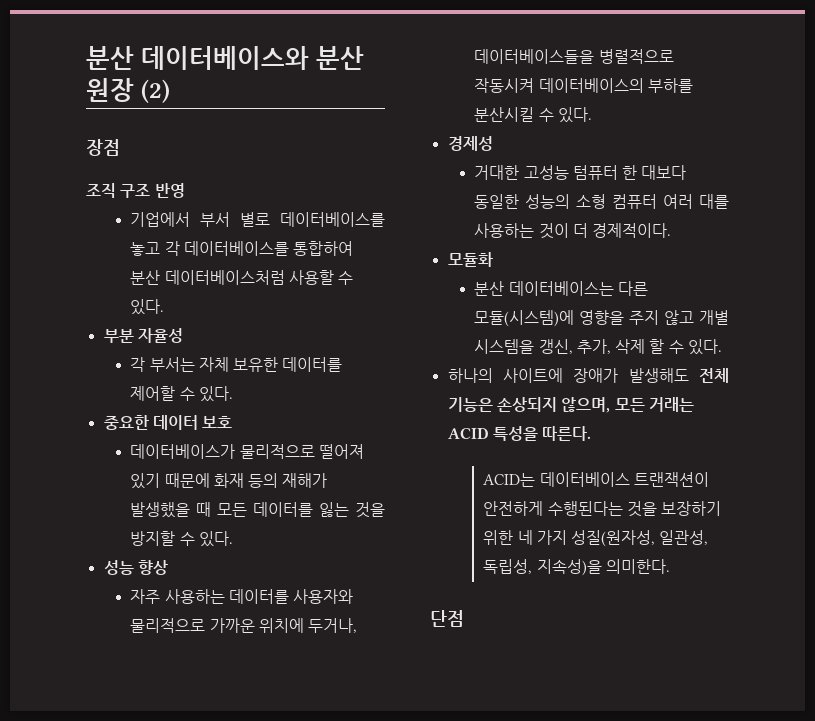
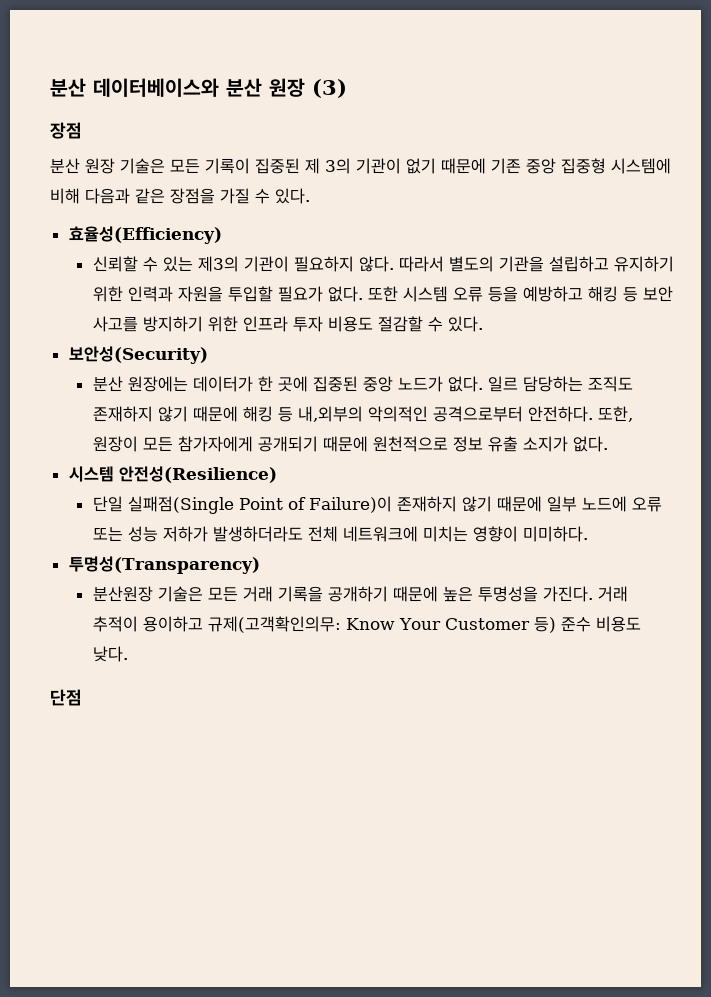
[140,79,170,103] (2) -> [312,79,347,98] (3)
[86,183,185,198] [130,212,385,227] [130,241,354,256] [130,270,354,285] [130,299,165,315] [103,328,183,343] [130,357,343,372] [130,386,233,402] [103,415,233,430] [130,444,364,459] [130,473,328,489] [130,502,385,518] [130,531,233,547] [103,560,168,575] [130,589,354,604] [130,618,358,633] [474,49,674,64] [474,78,693,93] [474,107,592,123] [447,136,493,151] [474,165,687,180] [474,194,729,209] [474,223,672,239] [447,252,493,267] [474,281,648,296] [474,310,729,327] [474,339,723,355] [447,368,729,383] [447,397,694,413] [447,426,592,441] [483,472,709,487] [483,501,722,517] [483,530,709,547] [483,559,670,576] 조직 구조 반영 // 기업에서 부서 별로 데이터베이스를 놓고 각 데이터베이스를 통합하여 분산 데이터베이스처럼 사용할 수 있다. // 부분 자율성 // 각 부서는 자체 보유한 데이터를 제어할 수 있다. // 중요한 데이터 보호 // 데이터베이스가 물리적으로 떨어져 있기 때문에 화재 등의 재해가 발생했을 때 모든 데이터를 잃는 것을 방지할 수 있다. // 성능 향상 // 자주 사용하는 데이터를 사용자와 물리적으로 가까운 위치에 두거나, 데이터베이스들을 병렬적으로 작동시켜 데이터베이스의 부하를 분산시킬 수 있다. // 경제성 // 거대한 고성능 텀퓨터 한 대보다 동일한 성능의 소형 컴퓨터 여러 대를 사용하는 것이 더 경제적이다. // 모듈화 // 분산 데이터베이스는 다른 모듈(시스템)에 영향을 주지 않고 개별 시스템을 갱신, 추가, 삭제 할 수 있다. // 하나의 사이트에 장애가 발생해도 전체 기능은 손상되지 않으며, 모든 거래는 ACID 특성을 따른다. // ACID는 데이터베이스 트랜잭션이 안전하게 수행된다는 것을 보장하기 위한 네 가지 성질(원자성, 일관성, 독립성, 지속성)을 의미한다. -> [50,158,671,174] [50,188,310,204] [68,226,222,244] [92,256,674,272] [92,286,673,302] [92,316,483,332] [68,346,208,364] [92,376,633,392] [92,406,633,422] [92,436,608,452] [68,466,277,483] [92,496,662,514] [92,526,588,542] [68,556,260,574] [92,586,628,602] [92,616,641,633] [92,646,128,662] 분산 원장 기술은 모든 기록이 집중된 제 3의 기관이 없기 때문에 기존 중앙 집중형 시스템에 비해 다음과 같은 장점을 가질 수 있다. // 효율성(Efficiency) // 신뢰할 수 있는 제3의 기관이 필요하지 않다. 따라서 별도의 기관을 설립하고 유지하기 위한 인력과 자원을 투입할 필요가 없다. 또한 시스템 오류 등을 예방하고 해킹 등 보안 사고를 방지하기 위한 인프라 투자 비용도 절감할 수 있다. // 보안성(Security) // 분산 원장에는 데이터가 한 곳에 집중된 중앙 노드가 없다. 일르 담당하는 조직도 존재하지 않기 때문에 해킹 등 내,외부의 악의적인 공격으로부터 안전하다. 또한, 원장이 모든 참가자에게 공개되기 때문에 원천적으로 정보 유출 소지가 없다. // 시스템 안전성(Resilience) // 단일 실패점(Single Point of Failure)이 존재하지 않기 때문에 일부 노드에 오류 또는 성능 저하가 발생하더라도 전체 네트워크에 미치는 영향이 미미하다. // 투명성(Transparency) // 분산원장 기술은 모든 거래 기록을 공개하기 때문에 높은 투명성을 가진다. 거래 추적이 용이하고 규제(고객확인의무: Know Your Customer 등) 준수 비용도 낮다.

